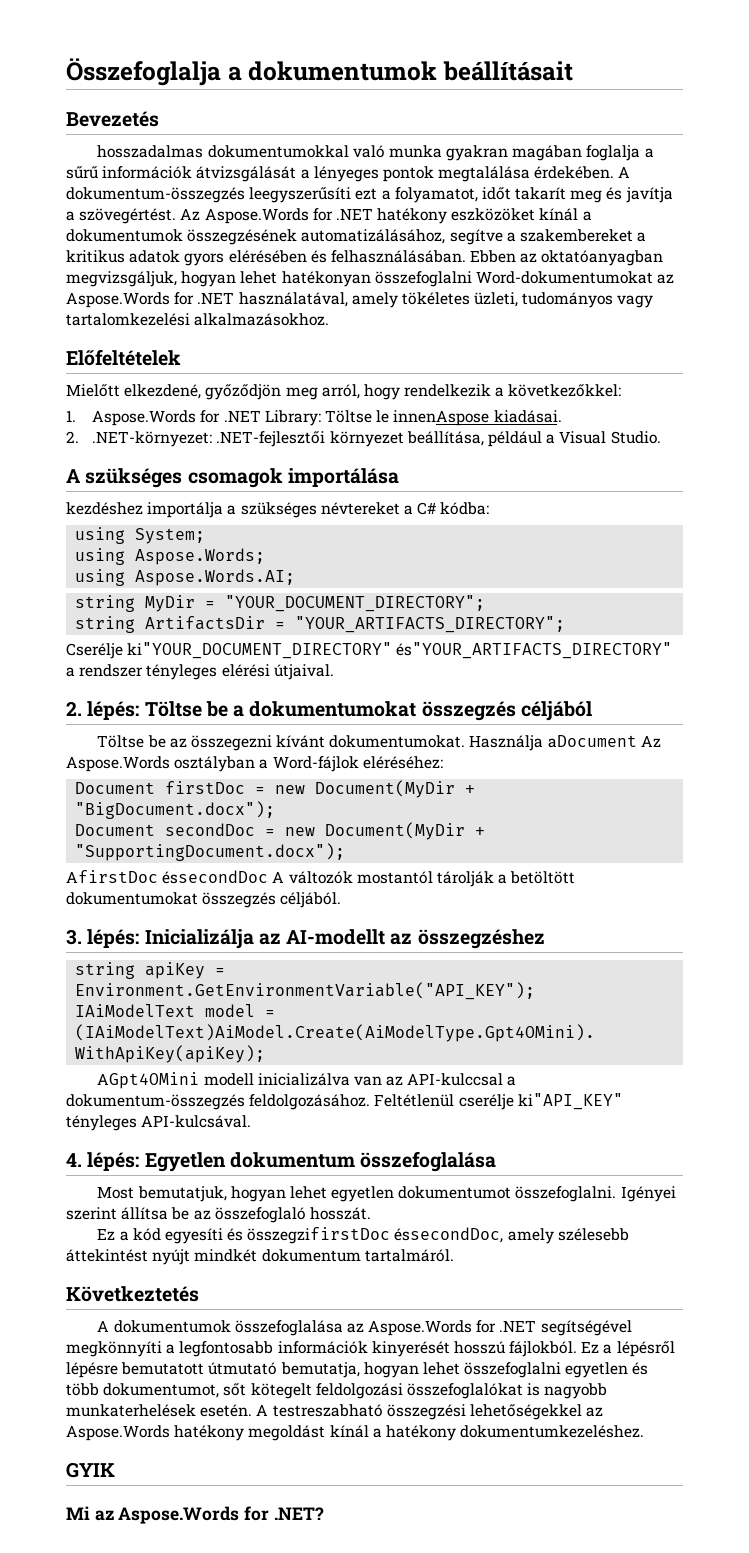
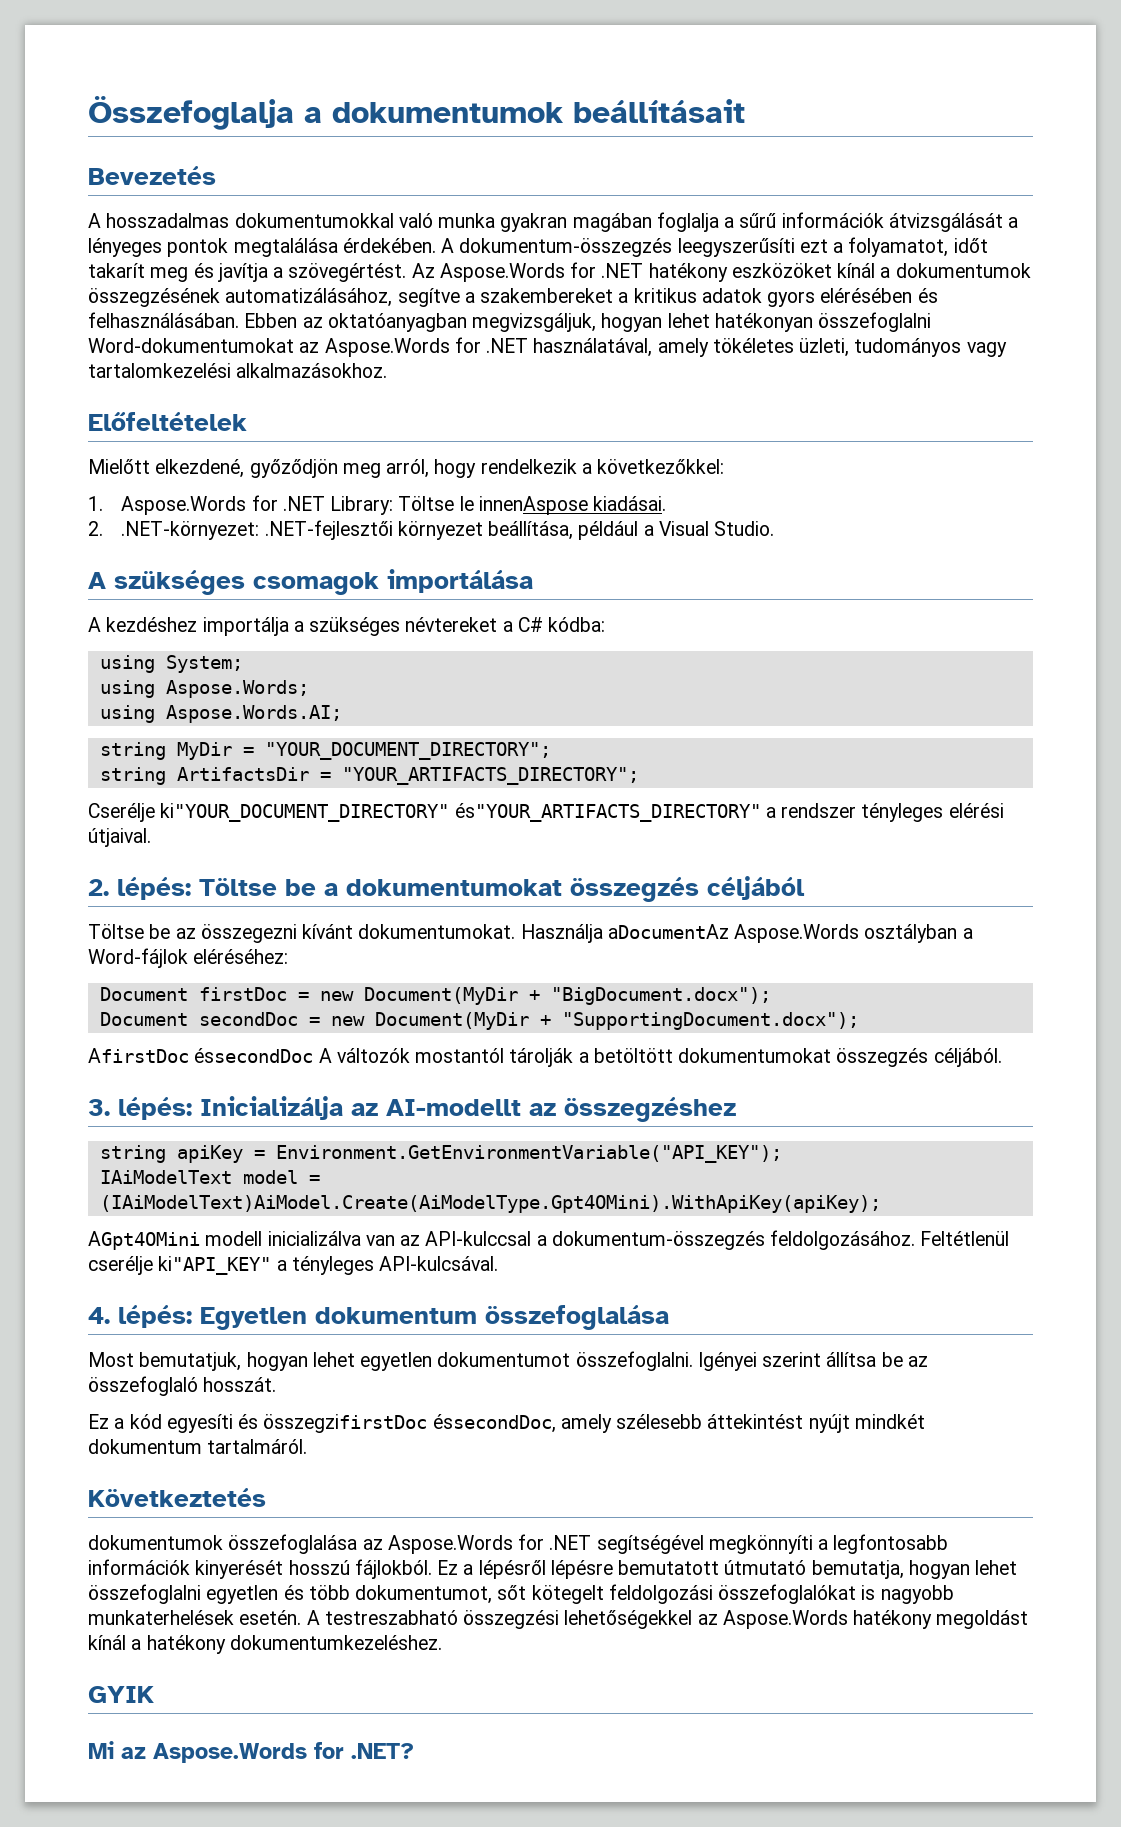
(159, 119) none -> [88,213,101,228] A
(399, 477) none -> [88,617,101,632] A
[547,735,661,748] aDocument Az -> [607,924,729,939] aDocumentAz
(623, 1101) none -> [276,1260,287,1271] a
[97,1320,110,1332] A -> (266, 1497) none

